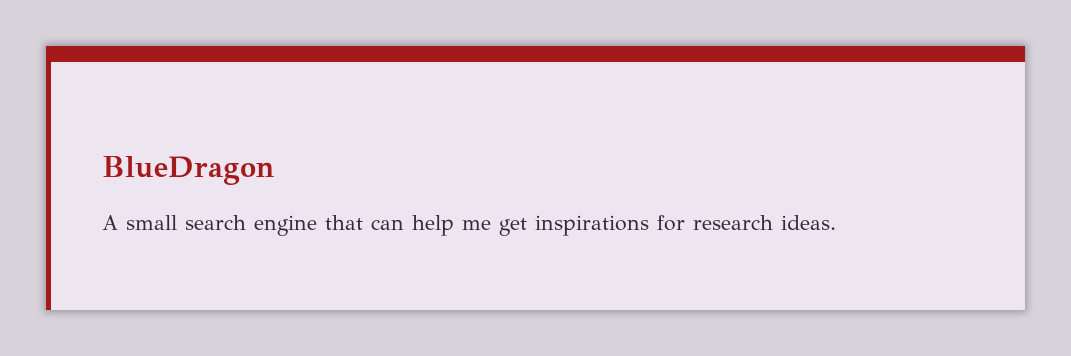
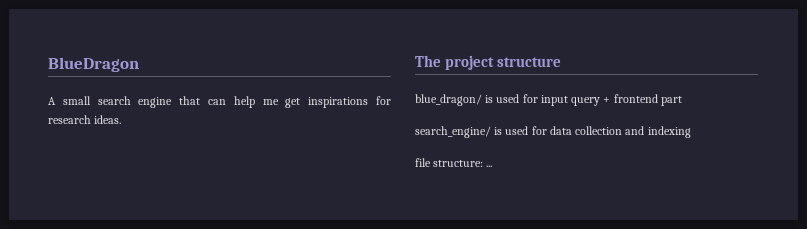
(836, 222) none -> [415,55,562,70] [415,94,682,106] [415,126,691,138] [415,158,493,167] // The project structure // blue_dragon/ is used for input query + frontend part // search_engine/ is used for data collection and indexing // file structure: ...

